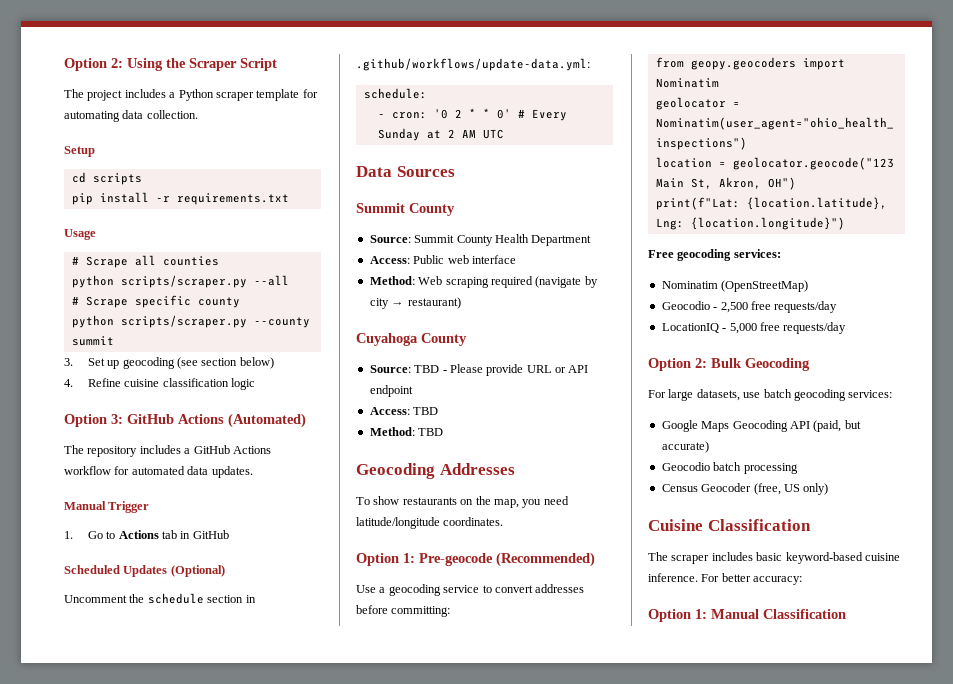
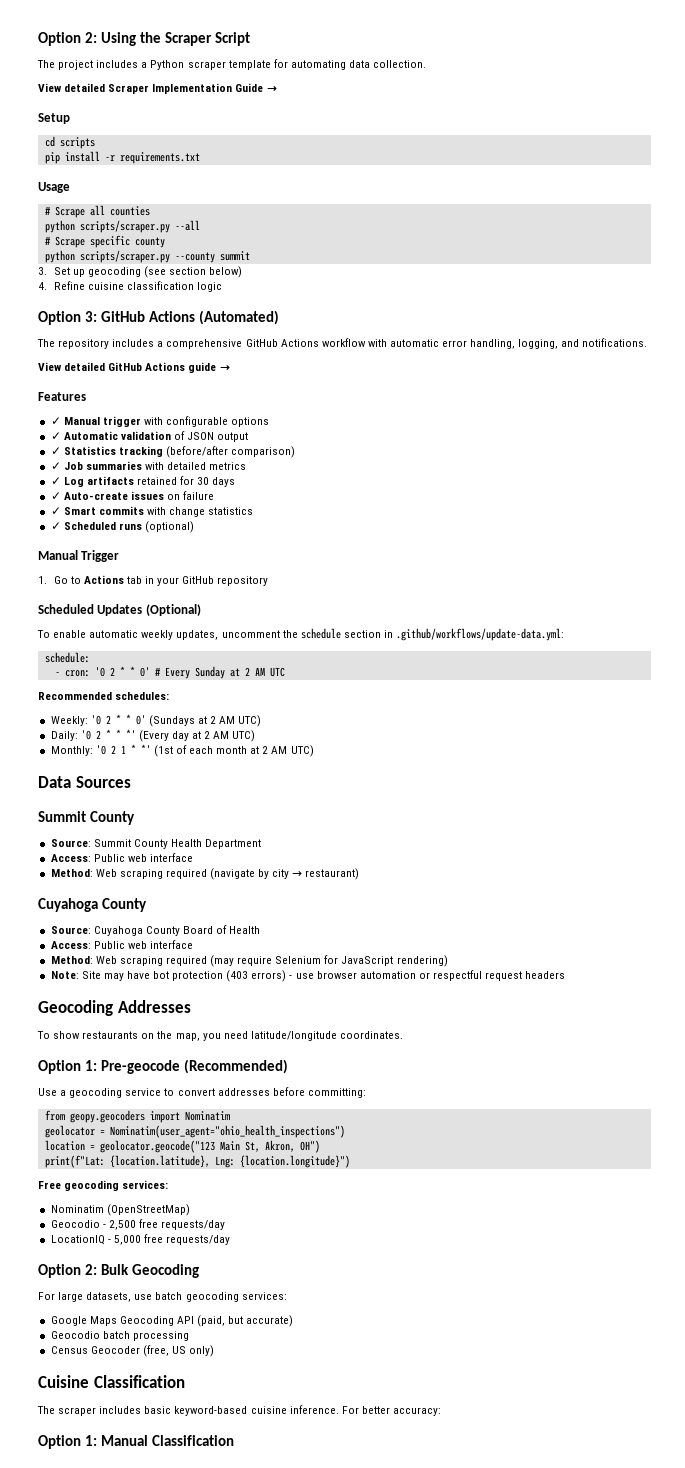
(198, 114) none -> [38,83,277,94] // View detailed Scraper Implementation Guide →
(191, 451) none -> [166,339,243,349] comprehensive
[114,466,253,478] for automated data updates. -> [367,338,648,349] [38,362,230,373] [38,392,86,401] [50,416,270,427] [50,431,249,442] [50,446,296,458] [50,461,247,470] [50,476,236,487] [50,491,215,500] [50,506,254,517] [50,521,194,533] with automatic error handling, logging, and notifications. // View detailed GitHub Actions guide → // Features // ✓ Manual trigger with configurable options // ✓ Automatic validation of JSON output // ✓ Statistics tracking (before/after comparison) // ✓ Job summaries with detailed metrics // ✓ Log artifacts retained for 30 days // ✓ Auto-create issues on failure // ✓ Smart commits with change statistics // ✓ Scheduled runs (optional)
[192,530,229,539] GitHub -> [157,576,269,586] your GitHub repository
[64,595,127,603] Uncomment -> [37,630,280,640] To enable automatic weekly updates, uncomment
(504, 134) none -> [38,692,170,700] [50,714,262,727] [50,729,256,742] [50,744,314,757] // Recommended schedules: // Weekly: '0 2 * * 0' (Sundays at 2 AM UTC) // Daily: '0 2 * * *' (Every day at 2 AM UTC) // Monthly: '0 2 1 * *' (1st of each month at 2 AM UTC)
[414,364,589,376] [369,385,413,397] [369,407,439,415] [369,427,444,436] TBD - Please provide URL or API endpoint // Access: TBD // Method: TBD -> [93,925,261,936] [50,940,193,949] [50,955,448,967] [50,970,566,982] Cuyahoga County Board of Health // Access: Public web interface // Method: Web scraping required (may require Selenium for JavaScript rendering) // Note: Site may have bot protection (403 errors) - use browser automation or respectful request headers

